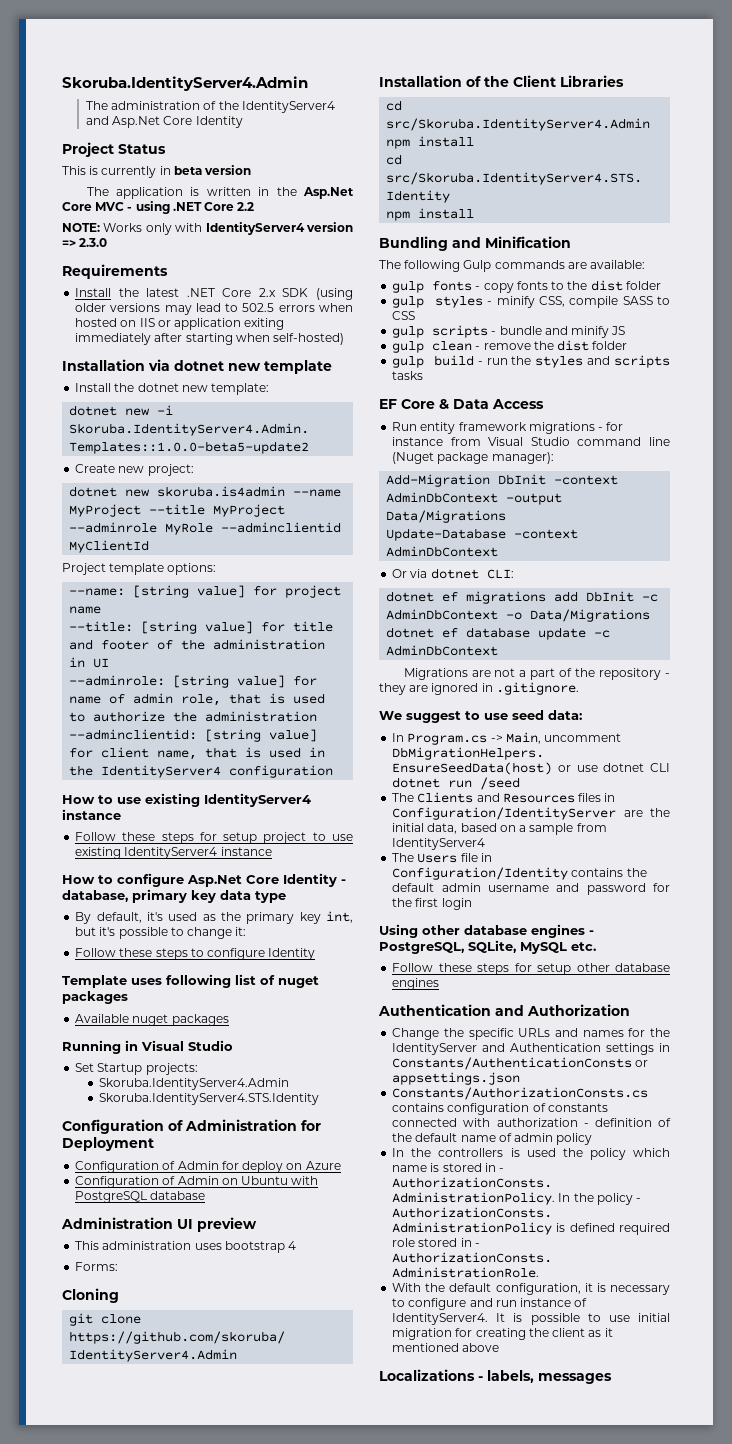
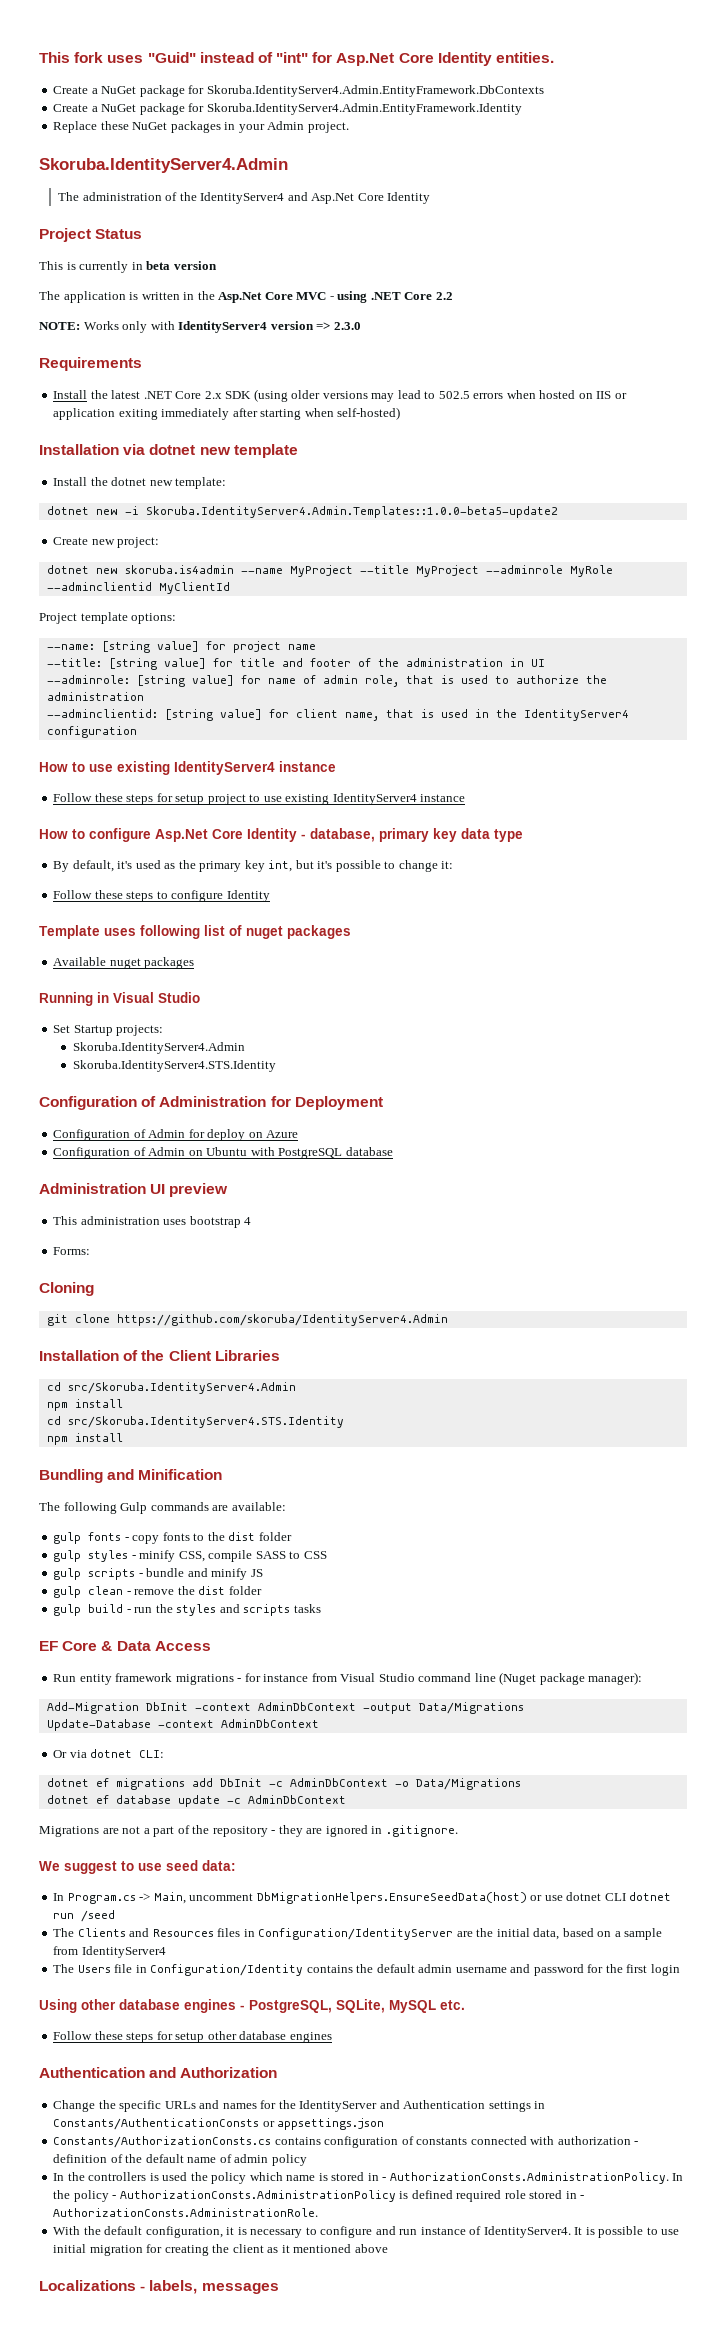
(62, 83) none -> [39,52,555,66] [53,85,544,97] [53,103,522,115] [53,121,349,133] This fork uses "Guid" instead of "int" for Asp.Net Core Identity entities. // Create a NuGet package for Skoruba.IdentityServer4.Admin.EntityFramework.DbContexts // Create a NuGet package for Skoruba.IdentityServer4.Admin.EntityFramework.Identity // Replace these NuGet packages in your Admin project. //

